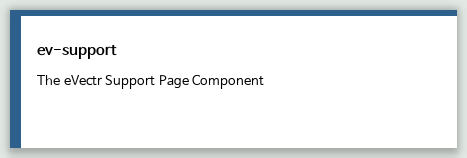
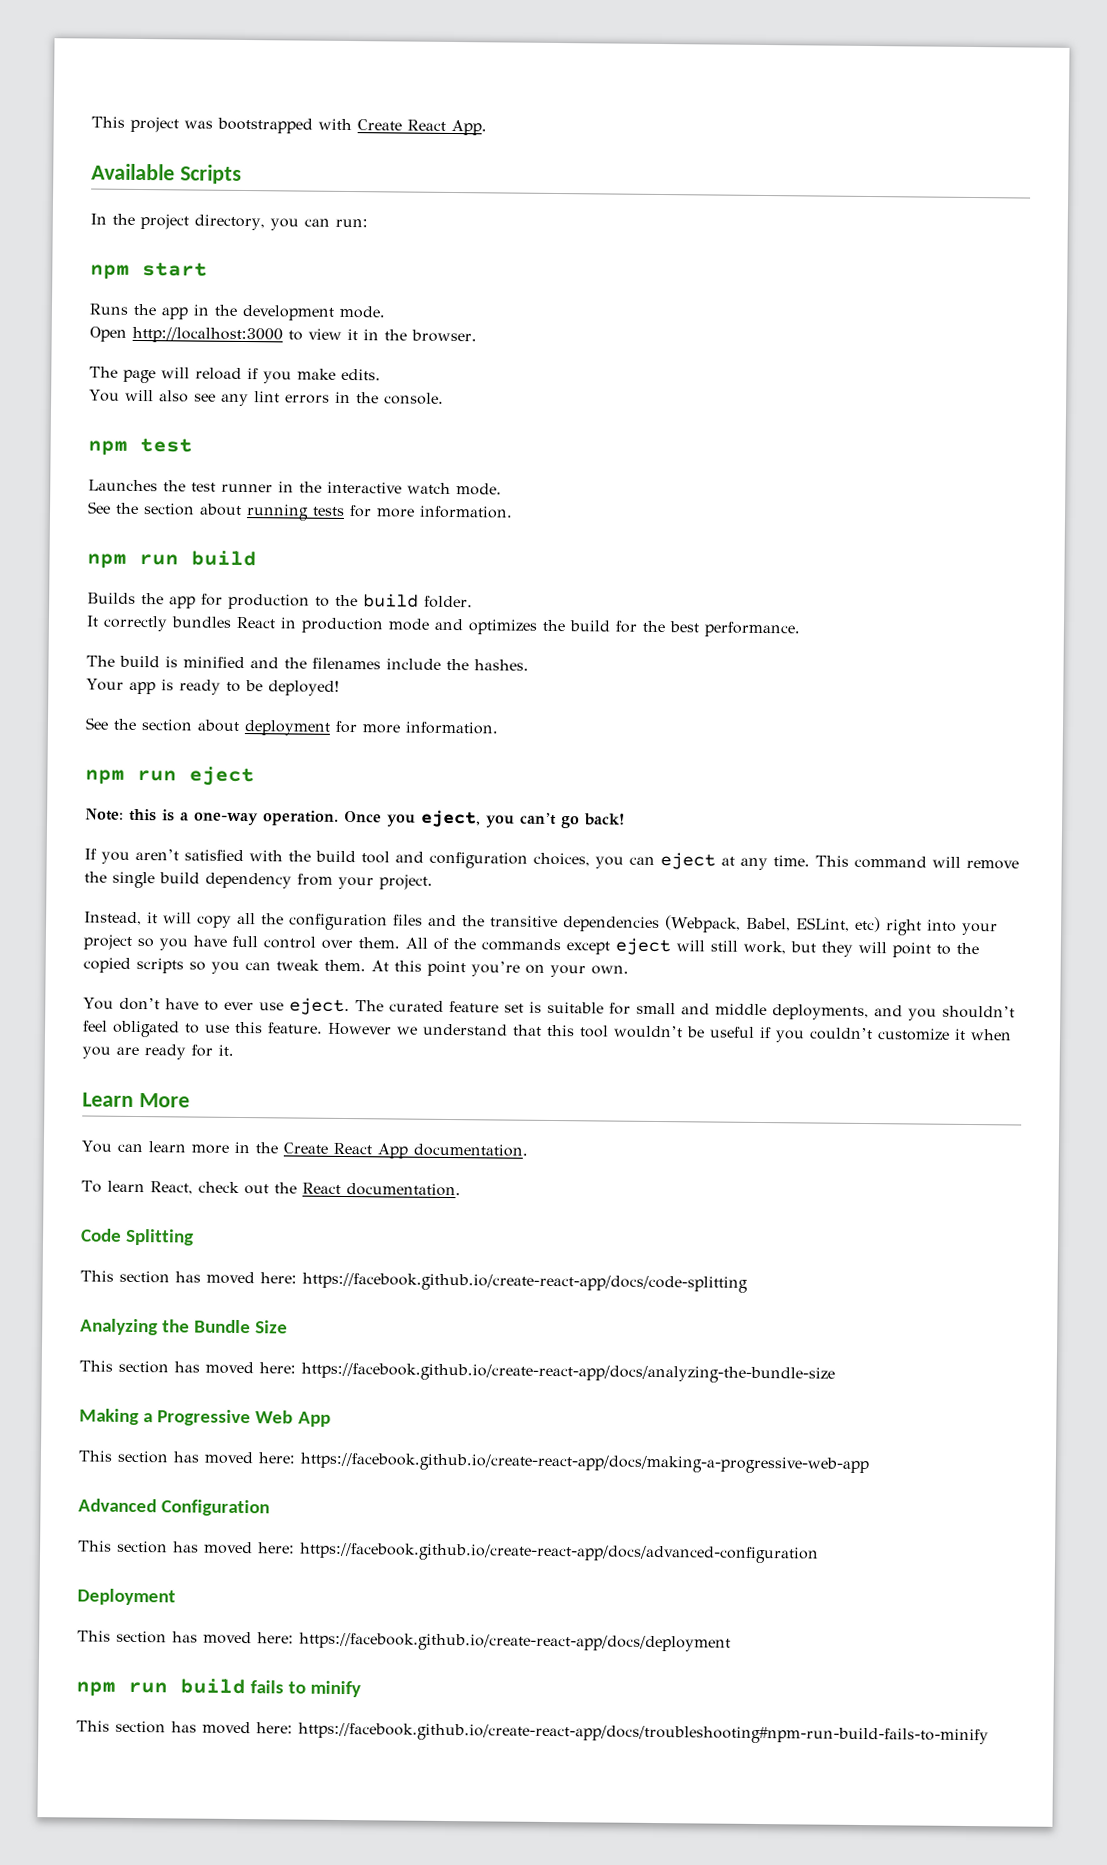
[37,45,117,59] [37,74,265,89] ev-support // The eVectr Support Page Component -> [91,116,487,136] [91,163,242,184] [90,213,368,231] [90,262,208,279] [89,303,386,321] [89,326,477,344] [89,366,381,384] [89,389,444,407] [88,438,193,455] [88,479,502,496] [88,501,513,521] [87,550,257,568] [87,592,473,610] [86,615,800,638] [86,655,529,671] [86,678,340,696] [85,717,499,736] [85,766,255,787] [85,808,625,829] [84,848,1019,871] [84,871,433,890] [84,911,998,936] [83,934,979,958] [83,957,629,978] [83,997,1015,1021] [83,1020,1012,1043] [82,1044,234,1060] [82,1092,190,1108] [81,1140,528,1159] [81,1180,461,1197] [81,1228,195,1246] [80,1270,748,1293] [80,1318,289,1336] [79,1360,835,1384] [79,1408,331,1427] [78,1450,869,1475] [78,1498,271,1517] [78,1540,819,1564] [77,1588,176,1606] [77,1630,731,1653] [76,1678,362,1698] [76,1720,989,1746] This project was bootstrapped with Create React App. // Available Scripts // In the project directory, you can run: // npm start // Runs the app in the development mode. // Open http://localhost:3000 to view it in the browser. // The page will reload if you make edits. // You will also see any lint errors in the console. // npm test // Launches the test runner in the interactive watch mode. // See the section about running tests for more information. // npm run build // Builds the app for production to the build folder. // It correctly bundles React in production mode and optimizes the build for the best performance. // The build is minified and the filenames include the hashes. // Your app is ready to be deployed! // See the section about deployment for more information. // npm run eject // Note: this is a one-way operation. Once you eject, you can’t go back! // If you aren’t satisfied with the build tool and configuration choices, you can eject at any time. This command will remove the single build dependency from your project. // Instead, it will copy all the configuration files and the transitive dependencies (Webpack, Babel, ESLint, etc) right into your project so you have full control over them. All of the commands except eject will still work, but they will point to the copied scripts so you can tweak them. At this point you’re on your own. // You don’t have to ever use eject. The curated feature set is suitable for small and middle deployments, and you shouldn’t feel obligated to use this feature. However we understand that this tool wouldn’t be useful if you couldn’t customize it when you are ready for it. // Learn More // You can learn more in the Create React App documentation. // To learn React, check out the React documentation. // Code Splitting // This section has moved here: https://facebook.github.io/create-react-app/docs/code-splitting // Analyzing the Bundle Size // This section has moved here: https://facebook.github.io/create-react-app/docs/analyzing-the-bundle-size // Making a Progressive Web App // This section has moved here: https://facebook.github.io/create-react-app/docs/making-a-progressive-web-app // Advanced Configuration // This section has moved here: https://facebook.github.io/create-react-app/docs/advanced-configuration // Deployment // This section has moved here: https://facebook.github.io/create-react-app/docs/deployment // npm run build fails to minify // This section has moved here: https://facebook.github.io/create-react-app/docs/troubleshooting#npm-run-build-fails-to-minify

